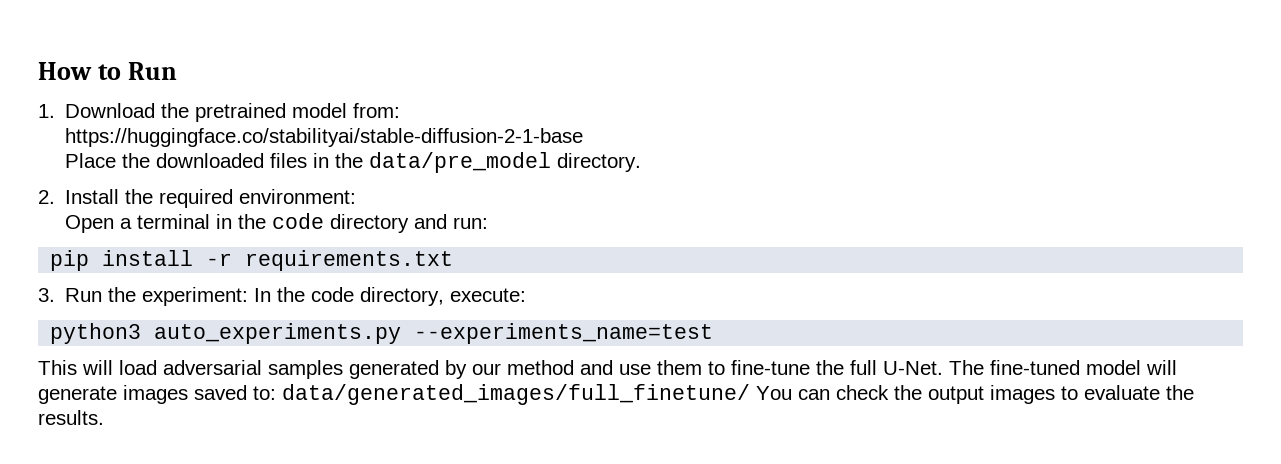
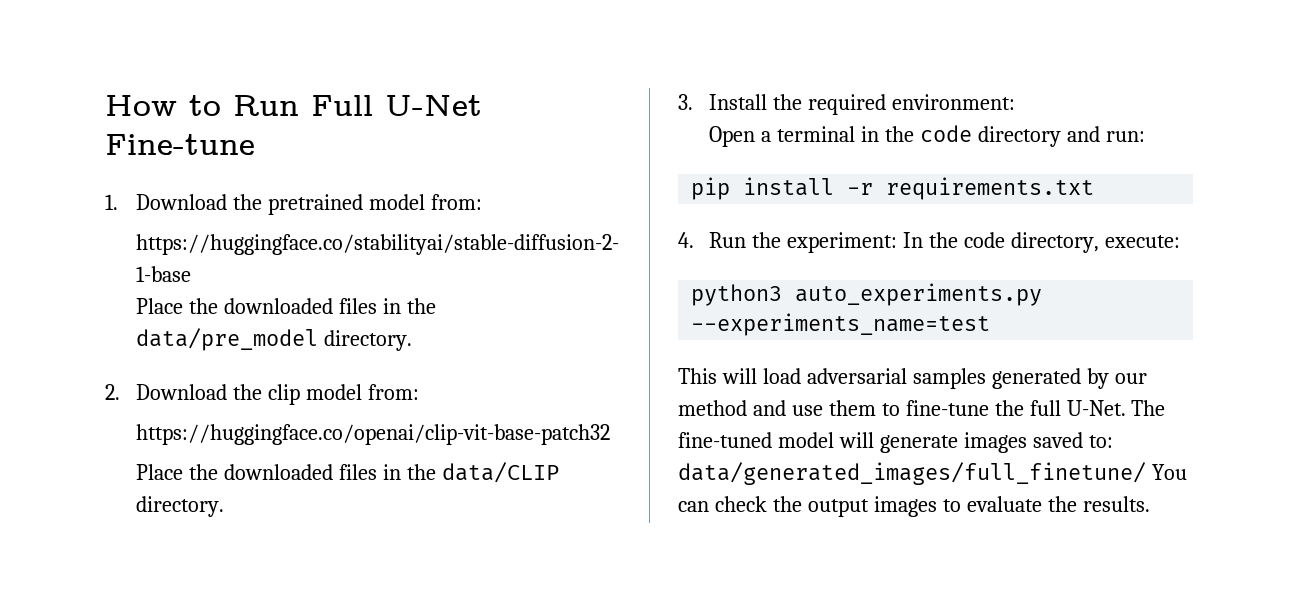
(178, 71) none -> [311,95,482,116] [105,134,255,155] Full U-Net Fine-tune
(55, 197) none -> [136,384,419,405] [136,424,611,445] [136,462,559,483] [136,496,225,517] [678,94,693,110] Download the clip model from: // https://huggingface.co/openai/clip-vit-base-patch32 // Place the downloaded files in the data/CLIP directory. // 3.
[38,288,55,302] 3. -> [678,232,694,248] 4.

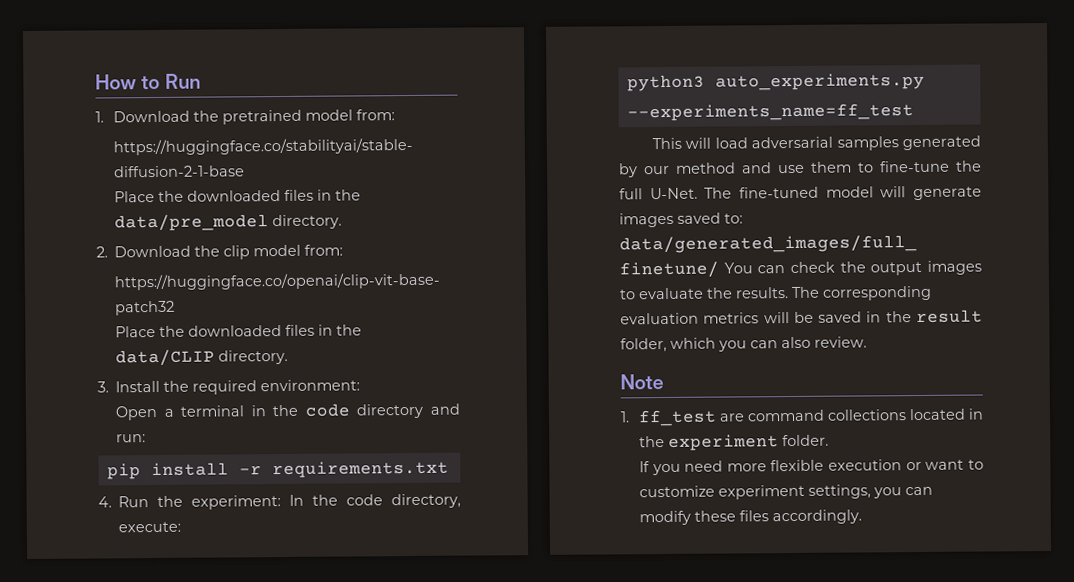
[311,95,482,116] [105,134,255,155] Full U-Net Fine-tune -> (201, 81) none
[691,313,991,336] --experiments_name=test -> [626,103,914,122] --experiments_name=ff_test
(1150, 504) none -> [791,285,932,301] [620,309,983,325] [620,336,867,353] [620,374,664,390] [620,408,984,427] [638,434,829,451] [638,459,984,476] [638,484,933,500] [638,509,862,526] The corresponding evaluation metrics will be saved in the result folder, which you can also review. // Note // 1. ff_test are command collections located in the experiment folder. // If you need more flexible execution or want to customize experiment settings, you can modify these files accordingly.

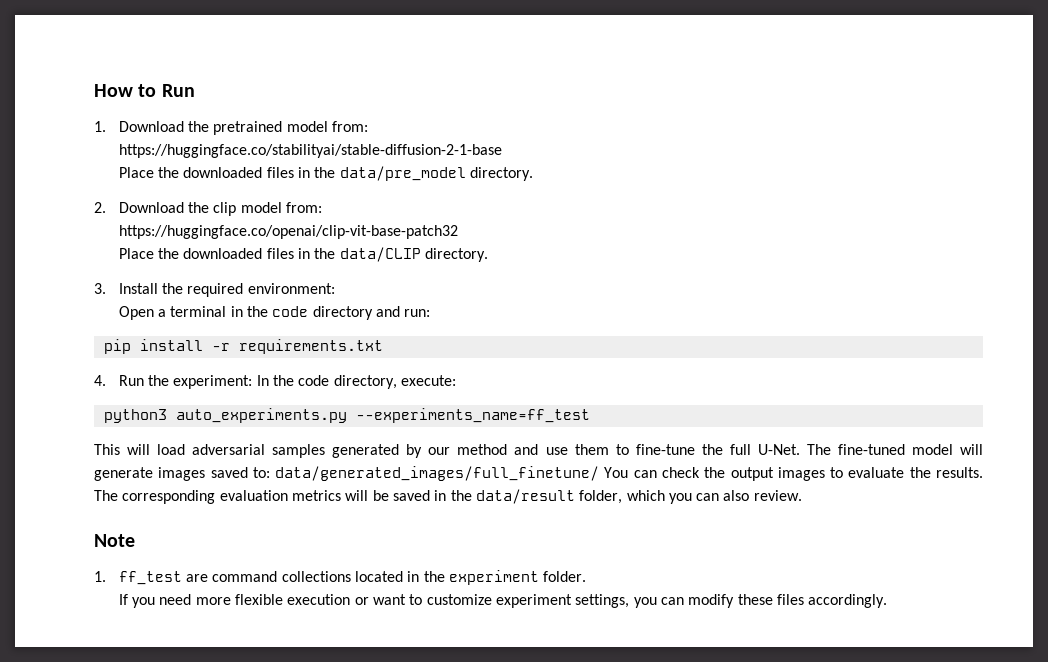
[916,309,983,324] result -> [475,489,575,504] data/result

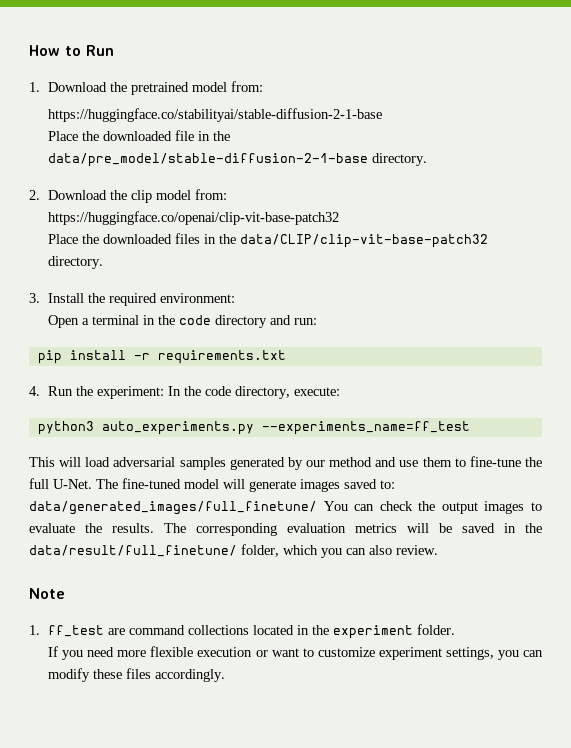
[266,166,466,181] files in the data/pre_model -> [175,130,231,141] [48,153,369,167] file in the data/pre_model/stable-diffusion-2-1-base
[339,247,421,262] data/CLIP -> [240,234,489,248] data/CLIP/clip-vit-base-patch32
[475,489,575,504] data/result -> [29,545,237,557] data/result/full_finetune/

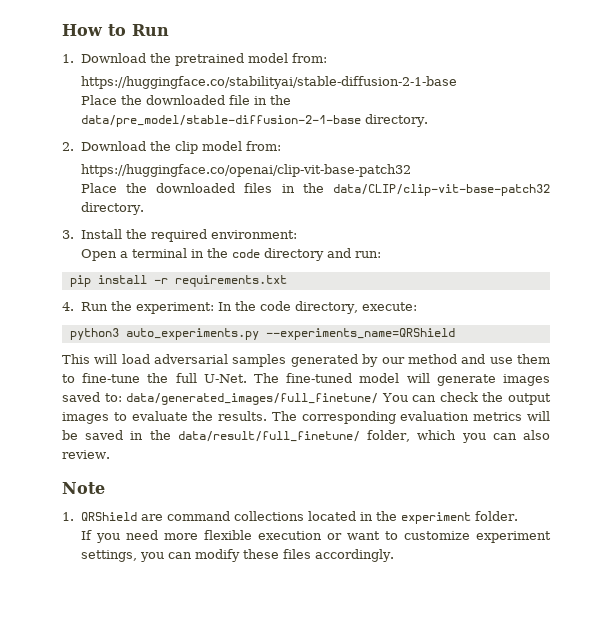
[261,421,470,435] --experiments_name=ff_test -> [265,328,455,340] --experiments_name=QRShield
[48,625,105,637] ff_test -> [80,512,137,521] QRShield

